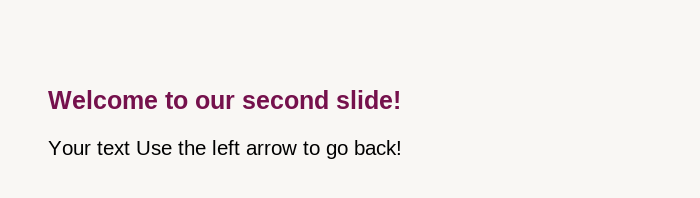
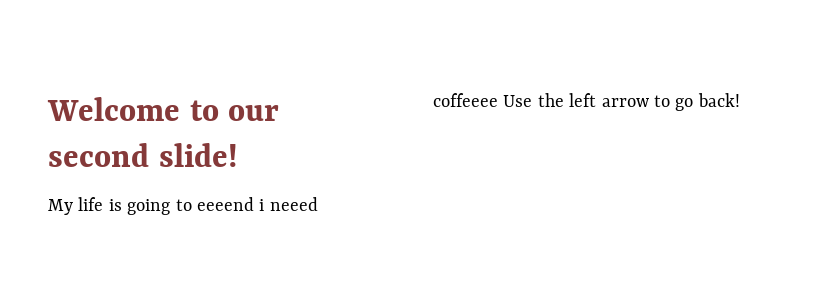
[48,141,130,155] Your text -> [48,197,318,215] [433,93,498,107] My life is going to eeeend i neeed coffeeee

